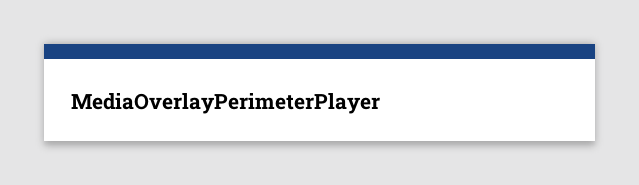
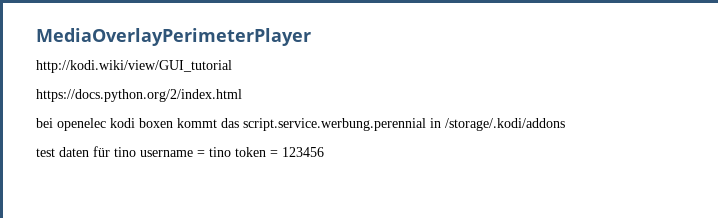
(380, 103) none -> [36,60,232,73] [36,89,242,102] [36,118,565,131] [36,146,324,157] // http://kodi.wiki/view/GUI_tutorial // https://docs.python.org/2/index.html // bei openelec kodi boxen kommt das script.service.werbung.perennial in /storage/.kodi/addons // test daten für tino username = tino token = 123456

